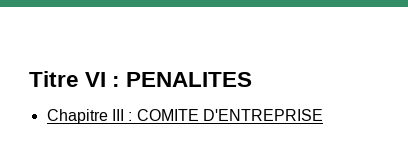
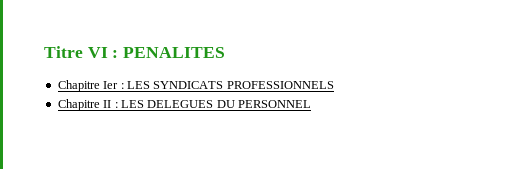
[111,109,323,121] III : COMITE D'ENTREPRISE -> [103,81,334,89] [57,99,311,111] Ier : LES SYNDICATS PROFESSIONNELS // Chapitre II : LES DELEGUES DU PERSONNEL

